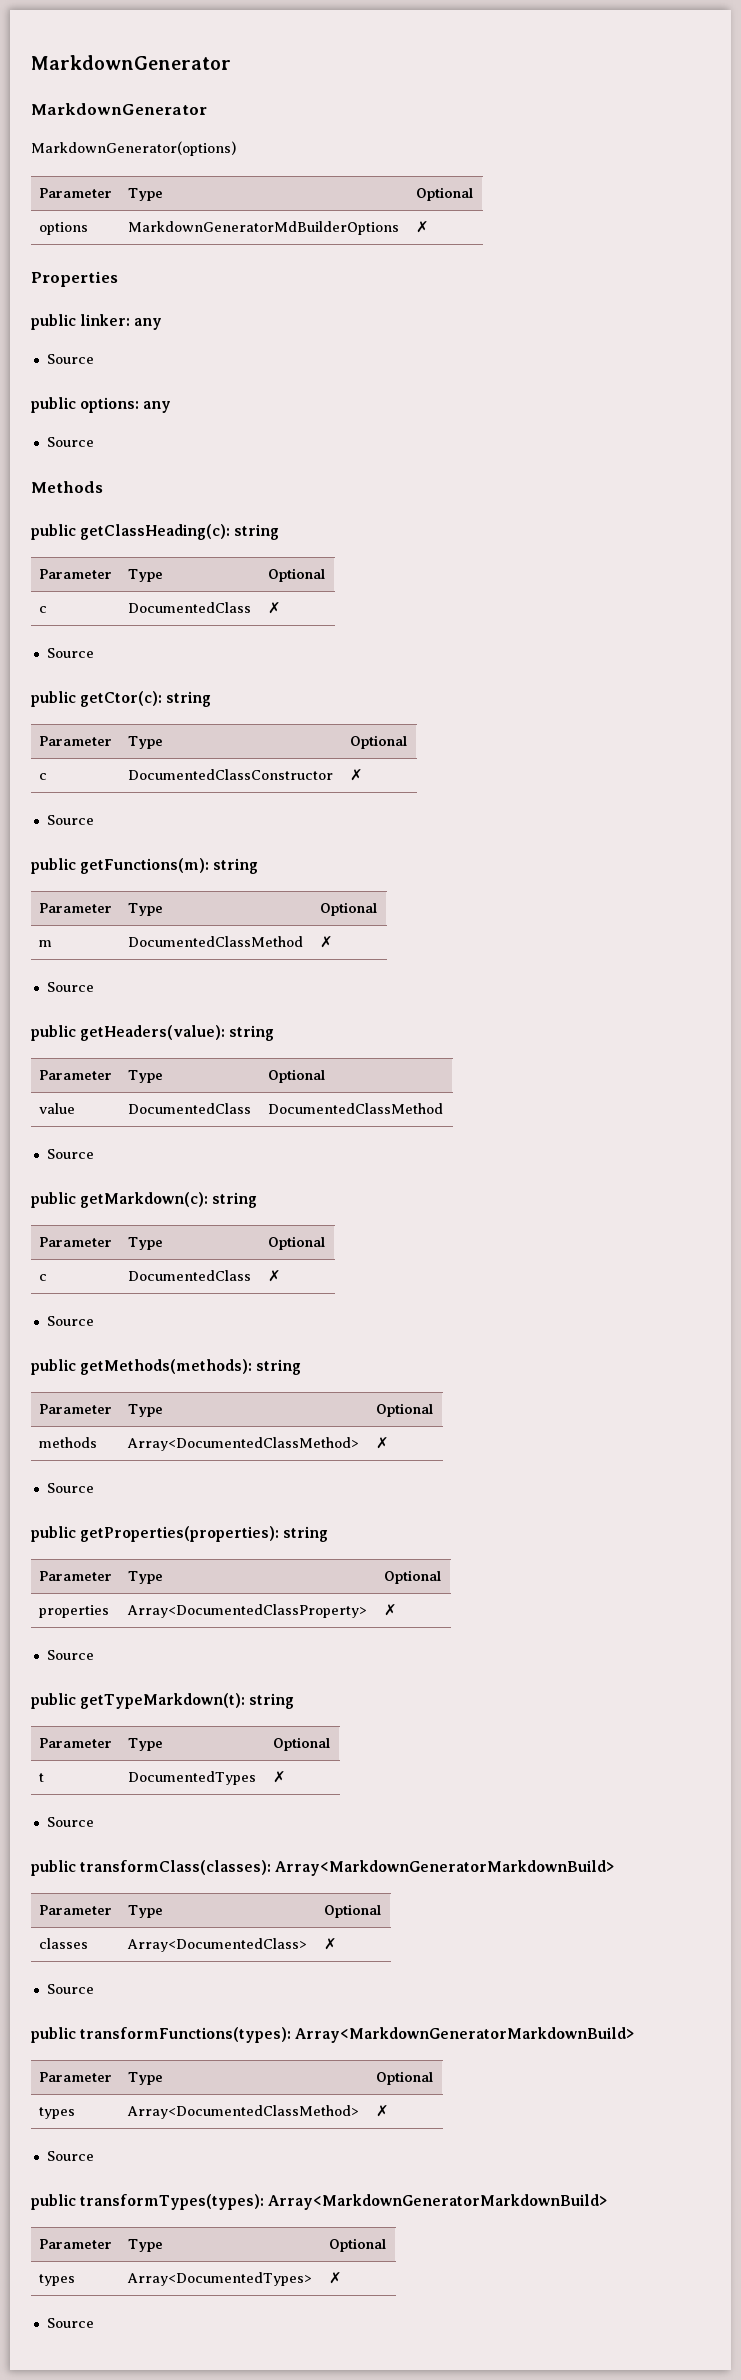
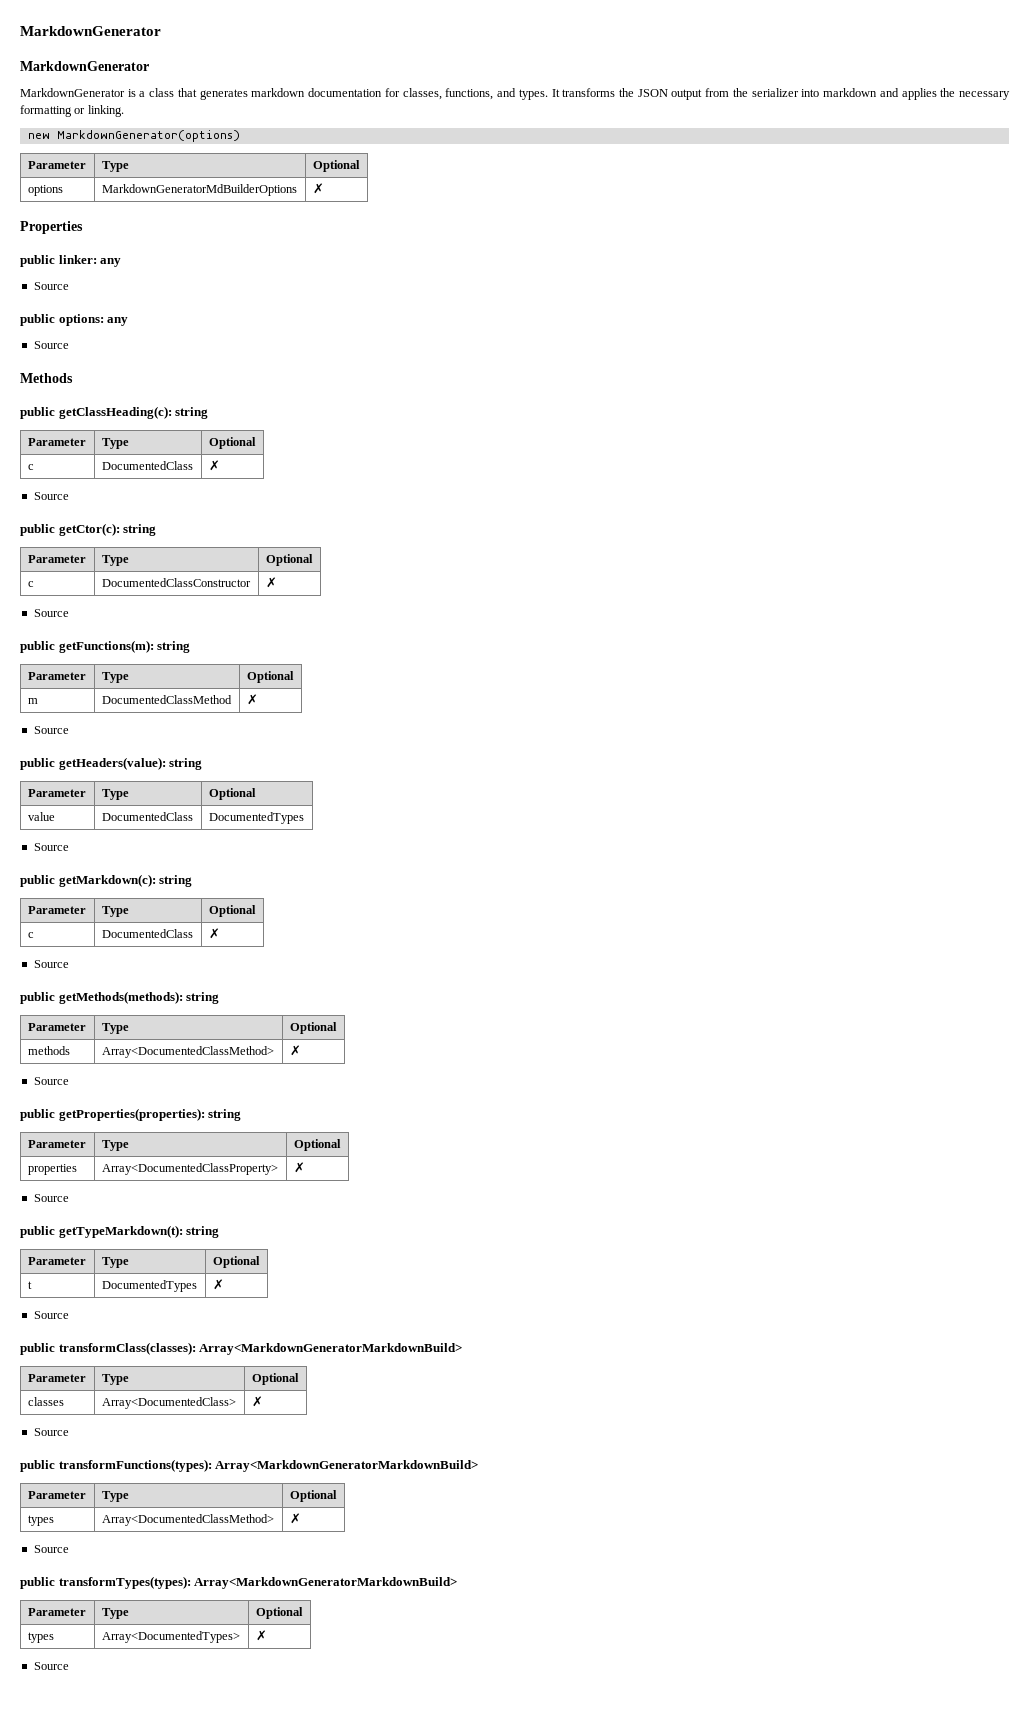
(207, 109) none -> [20,88,1011,100] [20,105,124,117] [27,133,50,139] MarkdownGenerator is a class that generates markdown documentation for classes, functions, and types. It transforms the JSON output from the serializer into markdown and applies the necessary formatting or linking. // new
[267,1103,443,1114] DocumentedClassMethod -> [208,812,304,824] DocumentedTypes

